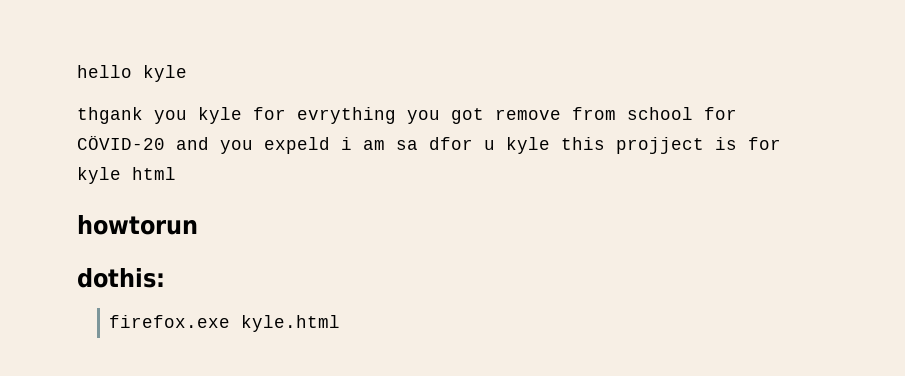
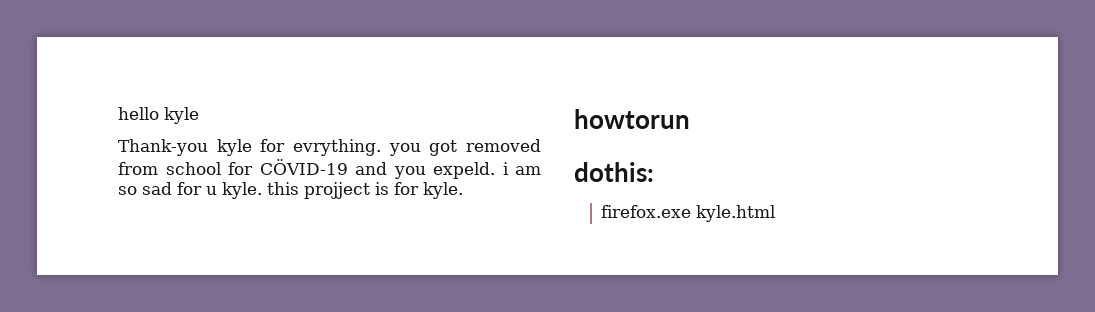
[77,107,187,124] thgank you -> [118,139,208,156] Thank-you
[297,107,396,124] evrything -> [293,139,381,156] evrything.
[495,109,561,120] remove -> [466,139,541,152] removed
[77,135,165,150] CÖVID-20 -> [259,159,348,175] CÖVID-19
[264,137,330,154] expeld -> [433,162,495,179] expeld.
[396,137,550,154] sa dfor u kyle -> [118,182,262,199] so sad for u kyle.
[77,167,176,184] kyle html -> [423,182,463,199] kyle.

